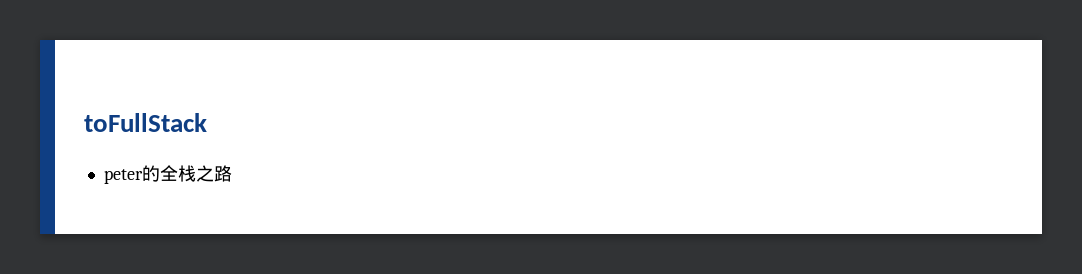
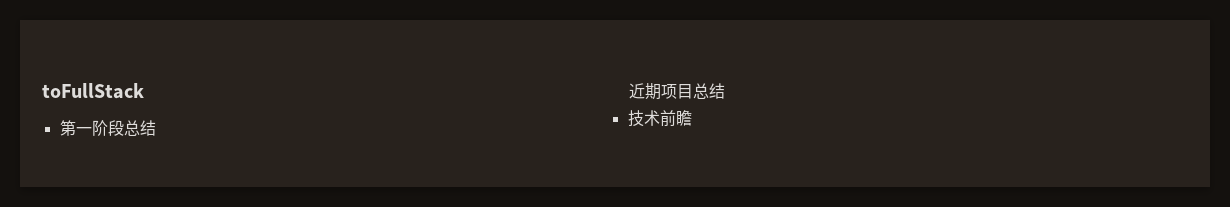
[103,165,232,184] peter的全栈之路 -> [59,120,156,136] [628,83,725,100] [627,110,692,127] 第一阶段总结 // 近期项目总结 // 技术前瞻

